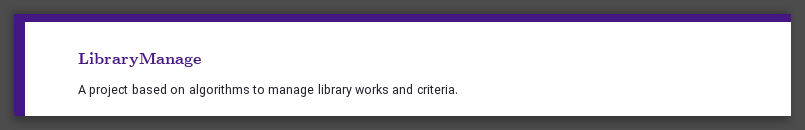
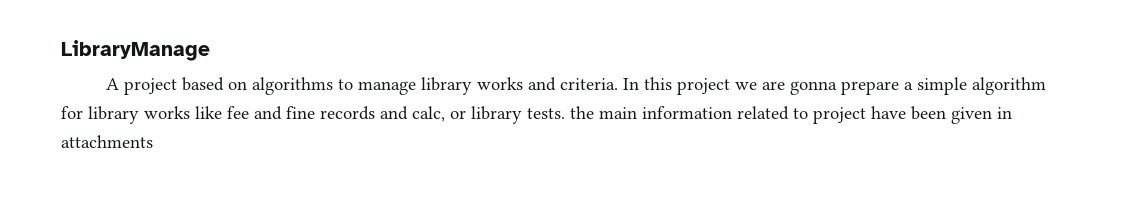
(458, 89) none -> [622,77,1046,95] [61,106,1012,124] [61,135,153,148] In this project we are gonna prepare a simple algorithm for library works like fee and fine records and calc, or library tests. the main information related to project have been given in attachments

